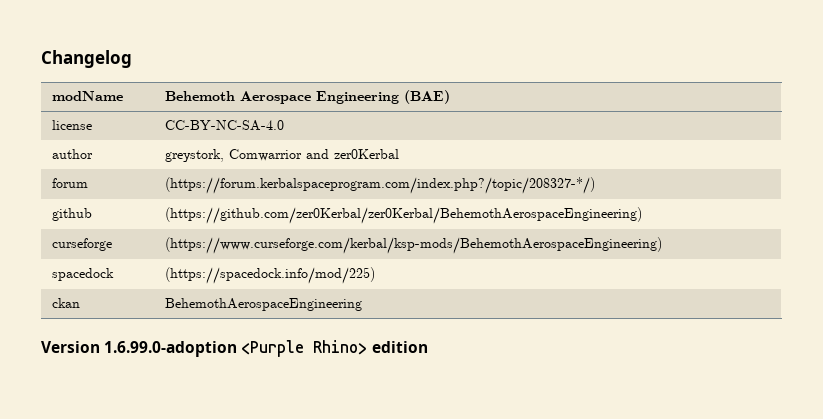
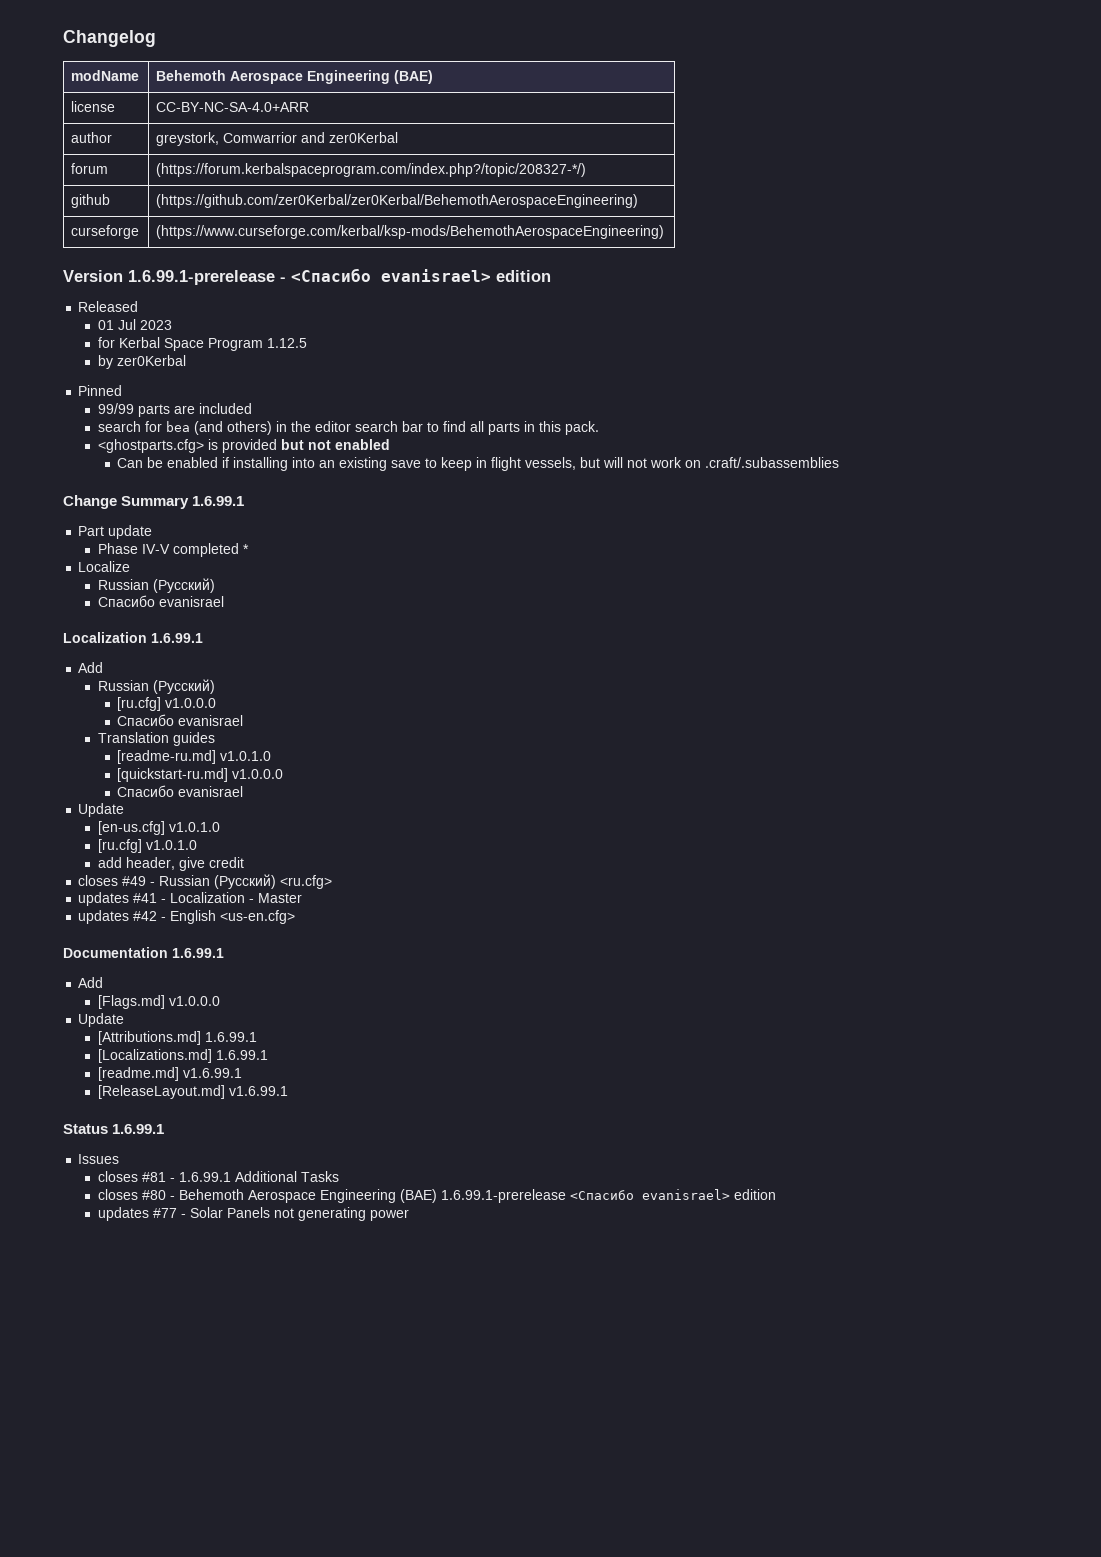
[164,120,284,131] CC-BY-NC-SA-4.0 -> [156,102,310,112] CC-BY-NC-SA-4.0+ARR
[51,268,114,281] [164,267,375,284] [51,298,80,308] [164,298,362,311] [41,340,428,357] // spacedock | (https://spacedock.info/mod/225) // ckan | BehemothAerospaceEngineering // Version 1.6.99.0-adoption <Purple Rhino> edition -> [63,268,551,285] [78,301,139,312] [97,319,172,330] [97,337,307,351] [97,355,186,369] [78,385,123,396] [97,403,252,417] [97,421,599,435] [97,439,390,453] [117,457,840,471] [63,495,245,509] [78,525,153,539] [97,543,249,557] [78,561,131,572] [97,578,215,593] [97,595,224,607] [63,632,203,643] [78,662,104,673] [97,679,215,694] [117,697,217,711] [117,714,244,726] [97,732,215,746] [117,750,272,764] [117,768,284,782] [117,785,244,797] [78,803,125,817] [97,821,220,835] [97,839,197,853] [97,857,244,871] [78,874,333,889] [78,892,303,906] [78,910,296,924] [63,947,224,958] [78,977,104,988] [97,995,220,1009] [78,1013,125,1027] [97,1031,257,1045] [97,1049,268,1063] [97,1067,242,1081] [97,1085,288,1099] [63,1124,165,1134] [78,1154,120,1164] [97,1171,339,1182] [97,1189,776,1203] [97,1207,409,1221] // Version 1.6.99.1-prerelease - <Спасибо evanisrael> edition // Released // 01 Jul 2023 // for Kerbal Space Program 1.12.5 // by zer0Kerbal // Pinned // 99/99 parts are included // search for bea (and others) in the editor search bar to find all parts in this pack. // <ghostparts.cfg> is provided but not enabled // Can be enabled if installing into an existing save to keep in flight vessels, but will not work on .craft/.subassemblies // Change Summary 1.6.99.1 // Part update // Phase IV-V completed * // Localize // Russian (Русский) // Спасибо evanisrael // Localization 1.6.99.1 // Add // Russian (Русский) // [ru.cfg] v1.0.0.0 // Спасибо evanisrael // Translation guides // [readme-ru.md] v1.0.1.0 // [quickstart-ru.md] v1.0.0.0 // Спасибо evanisrael // Update // [en-us.cfg] v1.0.1.0 // [ru.cfg] v1.0.1.0 // add header, give credit // closes #49 - Russian (Русский) <ru.cfg> // updates #41 - Localization - Master // updates #42 - English <us-en.cfg> // Documentation 1.6.99.1 // Add // [Flags.md] v1.0.0.0 // Update // [Attributions.md] 1.6.99.1 // [Localizations.md] 1.6.99.1 // [readme.md] v1.6.99.1 // [ReleaseLayout.md] v1.6.99.1 // Status 1.6.99.1 // Issues // closes #81 - 1.6.99.1 Additional Tasks // closes #80 - Behemoth Aerospace Engineering (BAE) 1.6.99.1-prerelease <Спасибо evanisrael> edition // updates #77 - Solar Panels not generating power

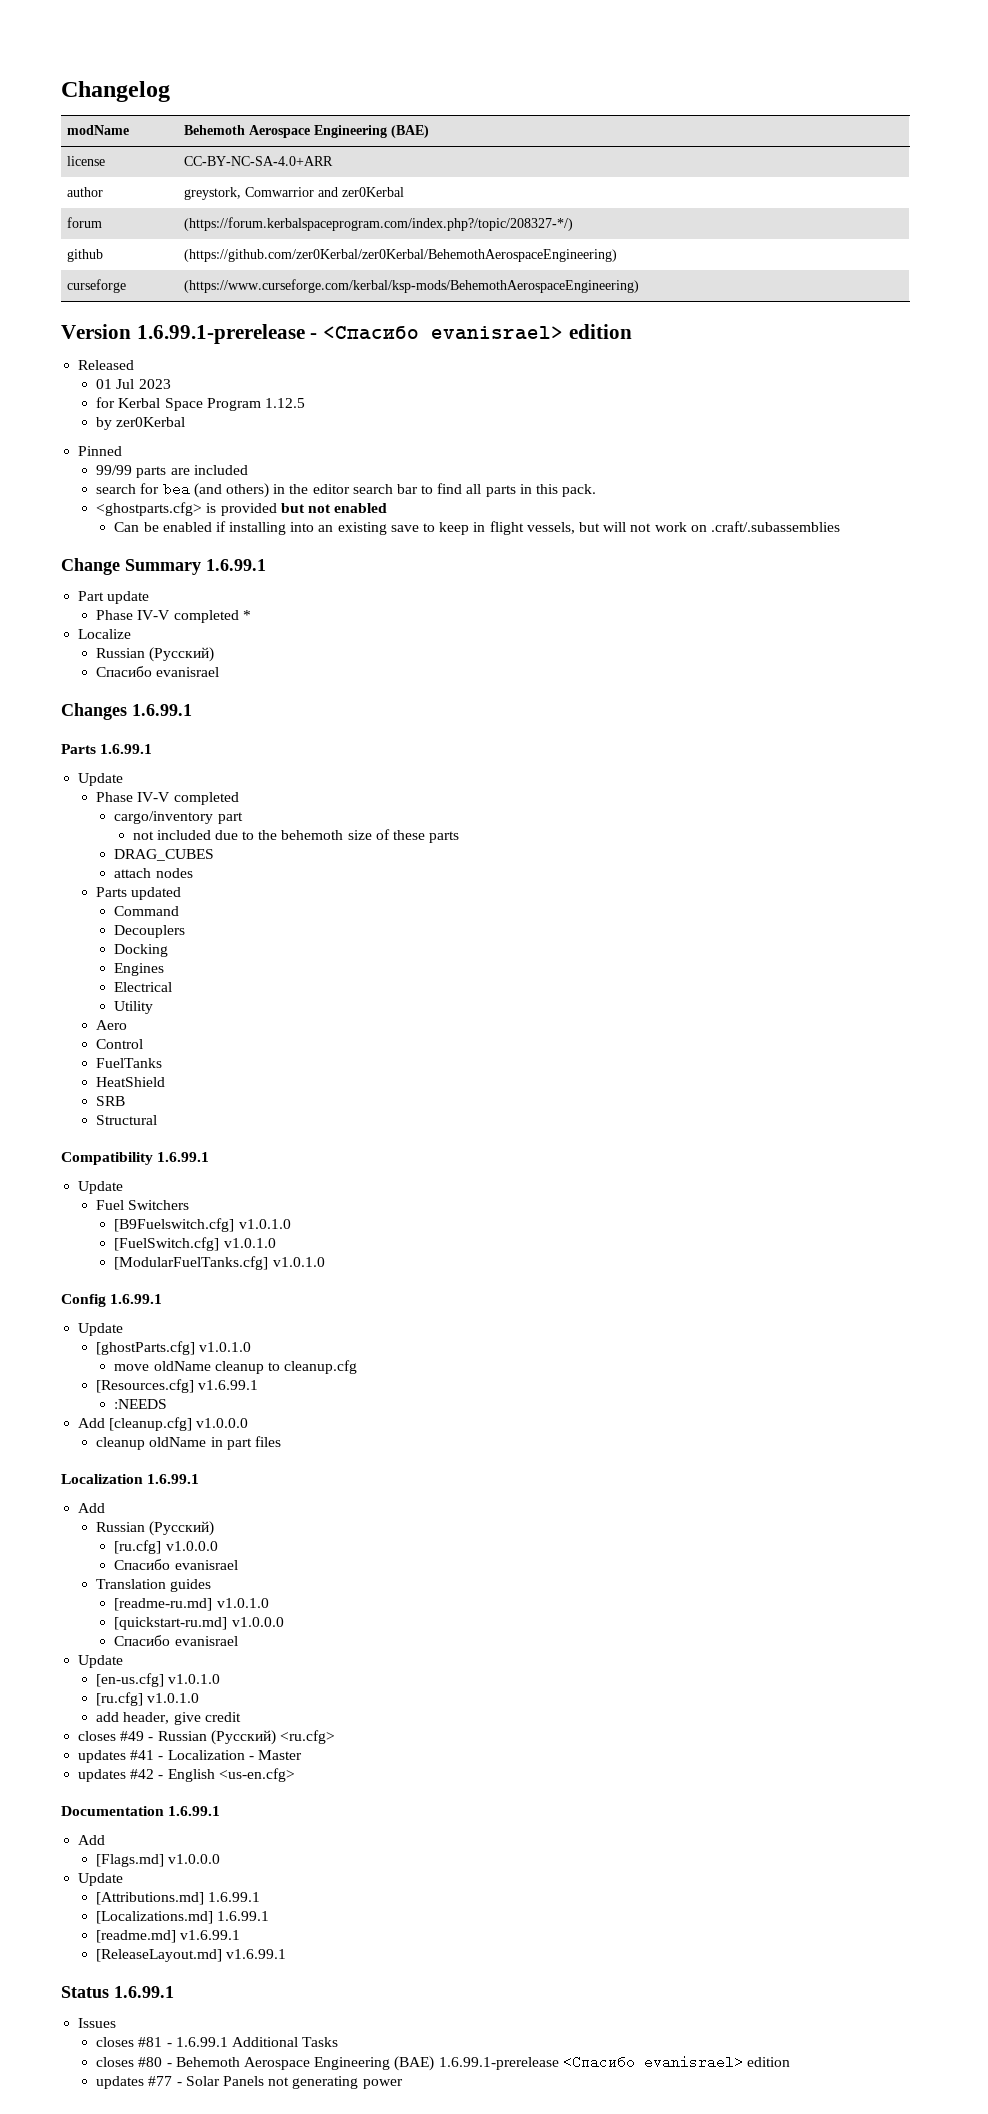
(224, 601) none -> [61,703,192,720] [61,744,153,754] [78,773,124,786] [96,792,239,805] [114,811,243,824] [132,829,460,843] [114,849,215,861] [114,868,193,878] [96,887,182,900] [114,906,180,916] [114,925,186,938] [114,944,169,957] [114,963,165,976] [114,982,173,992] [114,1001,154,1014] [96,1020,128,1030] [96,1039,144,1049] [96,1058,163,1068] [96,1077,166,1087] [96,1096,126,1106] [96,1115,158,1125] [61,1152,210,1165] [78,1181,124,1194] [96,1200,190,1210] [114,1218,291,1232] [114,1237,276,1251] [114,1256,325,1270] [61,1294,163,1307] [78,1323,124,1336] [96,1341,252,1355] [114,1360,358,1374] [96,1379,259,1393] [114,1399,168,1409] [78,1417,249,1431] [96,1436,281,1450] // Changes 1.6.99.1 // Parts 1.6.99.1 // Update // Phase IV-V completed // cargo/inventory part // not included due to the behemoth size of these parts // DRAG_CUBES // attach nodes // Parts updated // Command // Decouplers // Docking // Engines // Electrical // Utility // Aero // Control // FuelTanks // HeatShield // SRB // Structural // Compatibility 1.6.99.1 // Update // Fuel Switchers // [B9Fuelswitch.cfg] v1.0.1.0 // [FuelSwitch.cfg] v1.0.1.0 // [ModularFuelTanks.cfg] v1.0.1.0 // Config 1.6.99.1 // Update // [ghostParts.cfg] v1.0.1.0 // move oldName cleanup to cleanup.cfg // [Resources.cfg] v1.6.99.1 // :NEEDS // Add [cleanup.cfg] v1.0.0.0 // cleanup oldName in part files

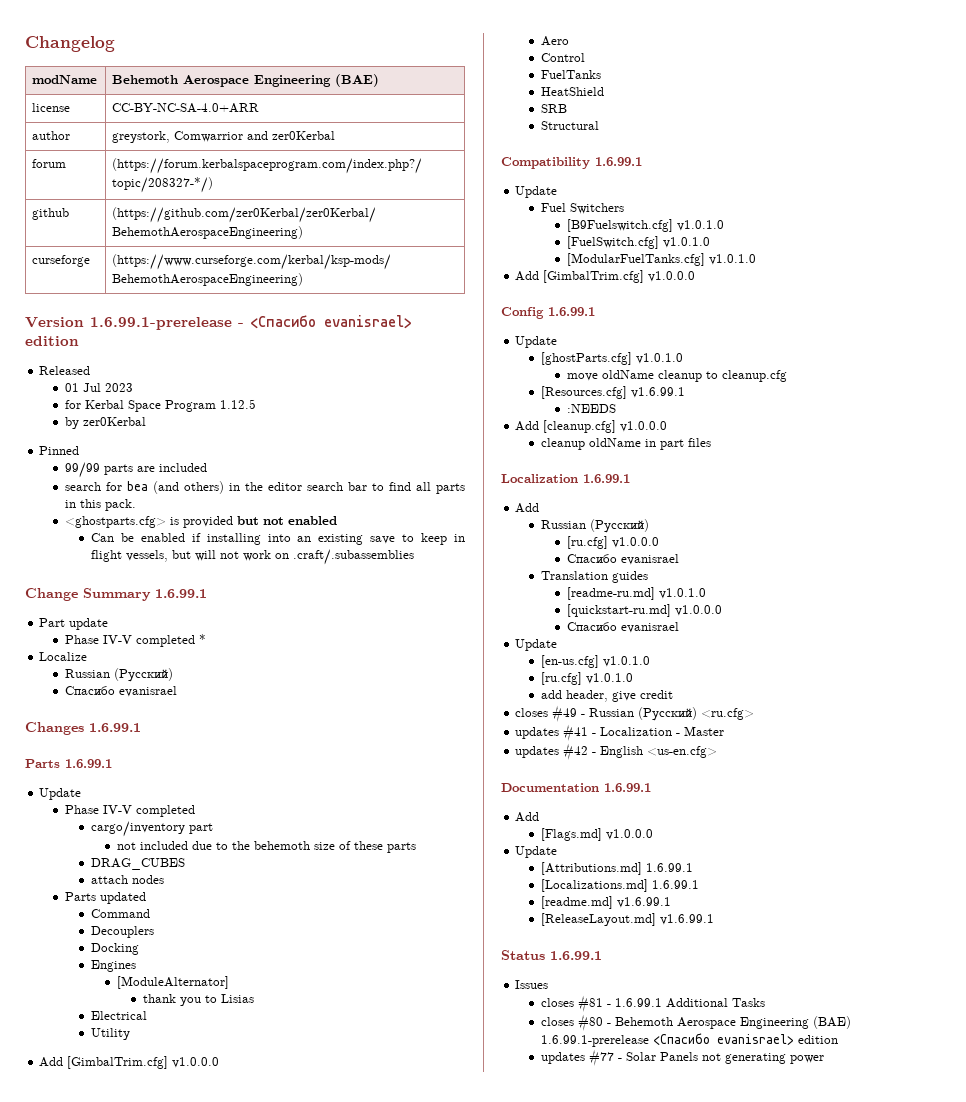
(165, 969) none -> [116,976,229,989] [142,994,254,1006] // [ModuleAlternator] // thank you to Lisias
(154, 1007) none -> [39,1056,220,1069] // Add [GimbalTrim.cfg] v1.0.0.0
(325, 1262) none -> [515,270,696,283] // Add [GimbalTrim.cfg] v1.0.0.0

